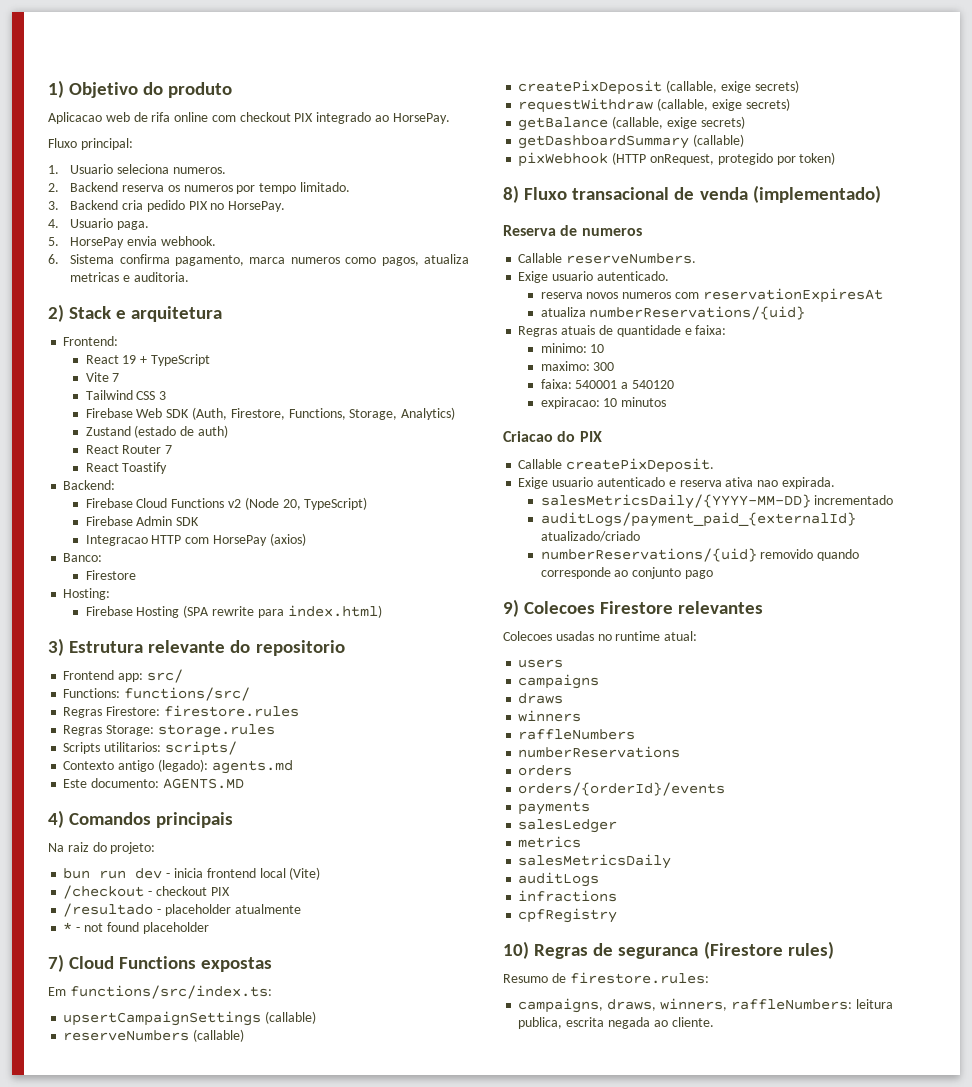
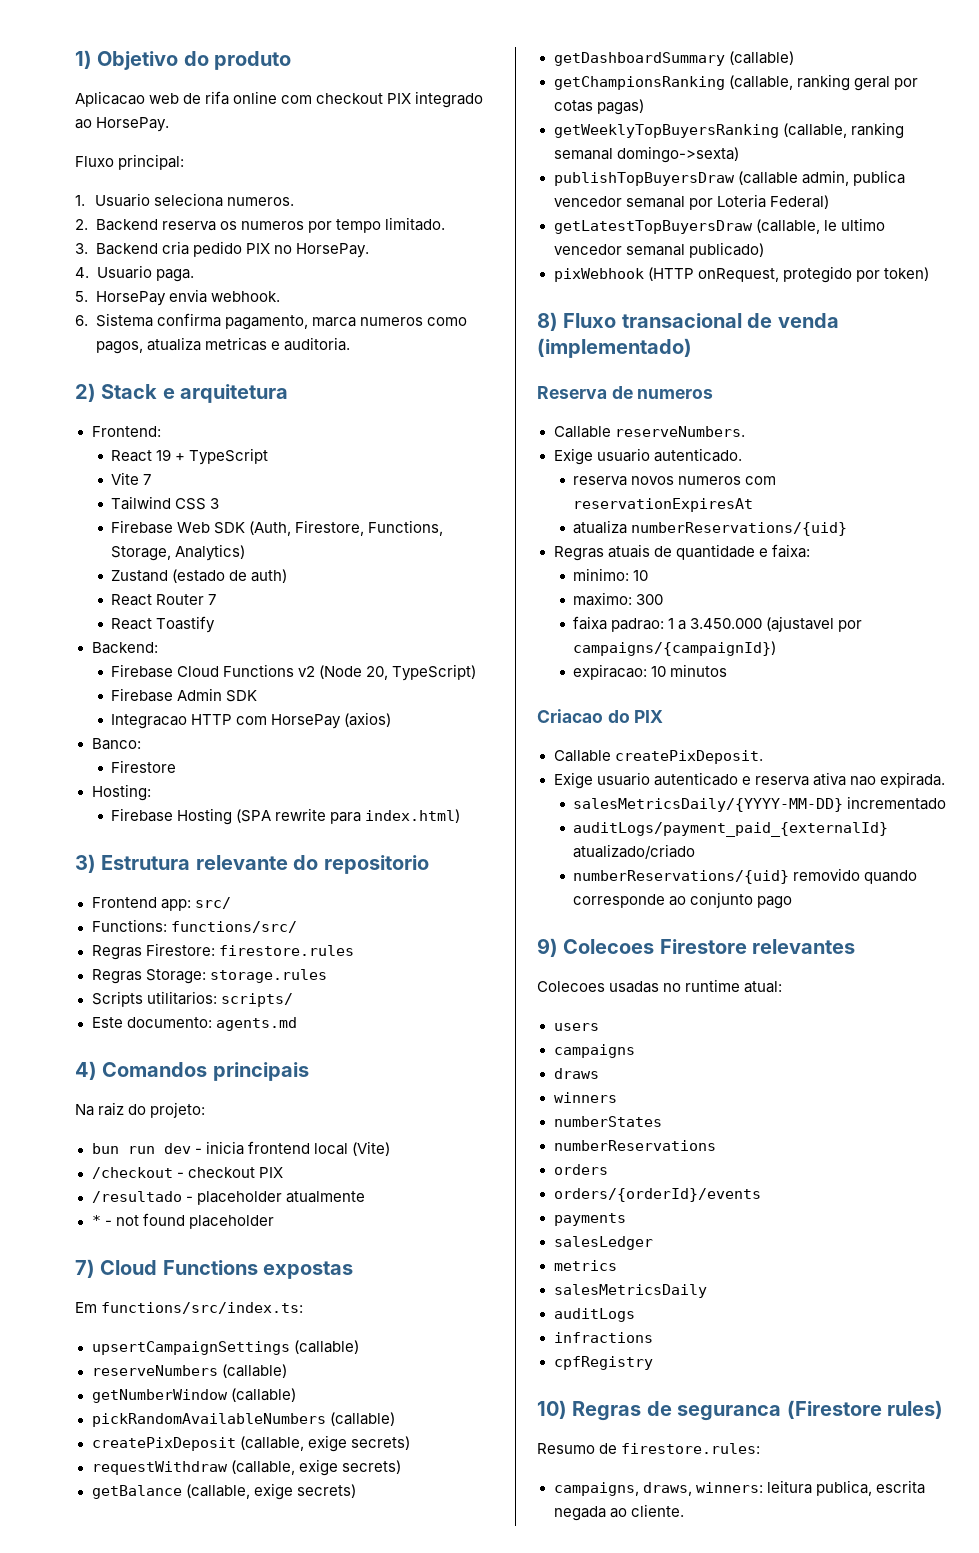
[63,759,293,774] // Contexto antigo (legado): agents.md -> (293, 1000) none
[162,778,244,789] AGENTS.MD -> [215,1017,297,1031] agents.md
(245, 1035) none -> [91,1388,296,1403] [91,1412,395,1427] // getNumberWindow (callable) // pickRandomAvailableNumbers (callable)
(745, 140) none -> [553,74,918,91] [553,99,644,115] [553,122,904,139] [553,146,739,163] [553,170,905,186] [553,194,829,210] [553,218,885,234] [553,242,764,258] // getChampionsRanking (callable, ranking geral por cotas pagas) // getWeeklyTopBuyersRanking (callable, ranking semanal domingo->sexta) // publishTopBuyersDraw (callable admin, publica vencedor semanal por Loteria Federal) // getLatestTopBuyersDraw (callable, le ultimo vencedor semanal publicado)
[540,379,674,389] faixa: 540001 a 540120 -> [573,616,863,632] [573,641,777,656] faixa padrao: 1 a 3.450.000 (ajustavel por campaigns/{campaignId})
[518,729,636,740] raffleNumbers -> [553,1116,662,1127] numberStates
[659,998,852,1011] winners, raffleNumbers: -> [695,1482,763,1493] winners:

